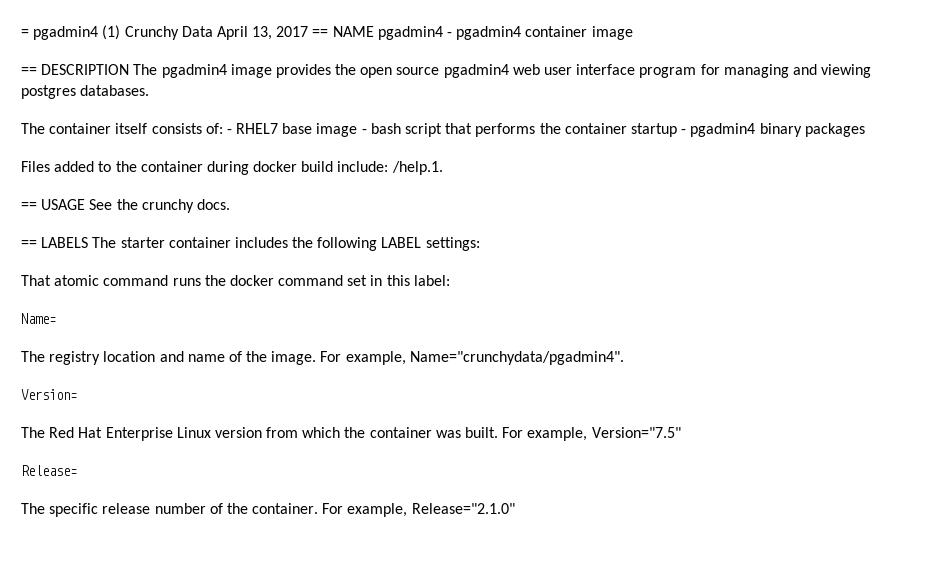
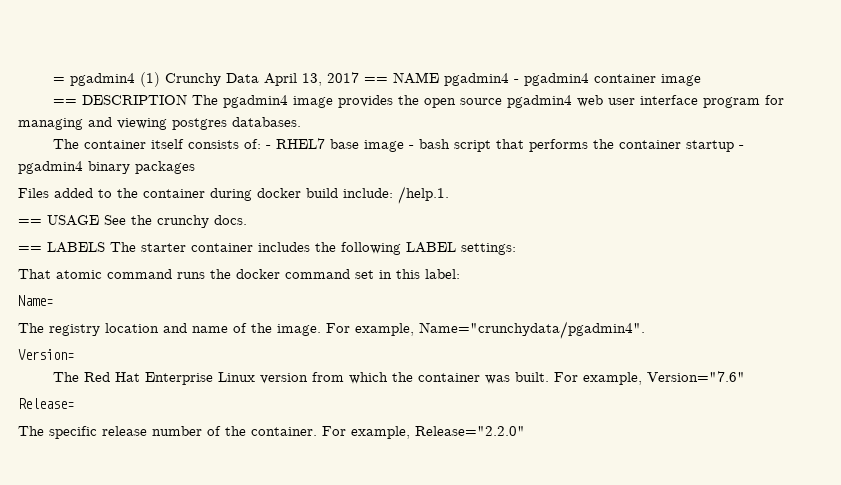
[591,427,681,438] Version="7.5" -> [647,371,746,382] Version="7.6"
[411,503,515,514] Release="2.1.0" -> [415,426,525,436] Release="2.2.0"

